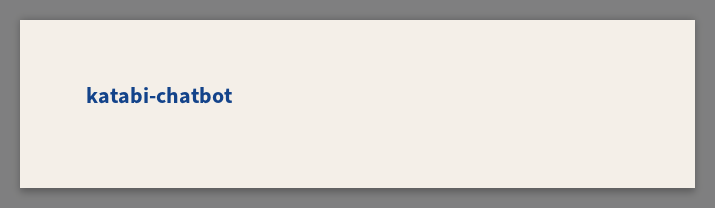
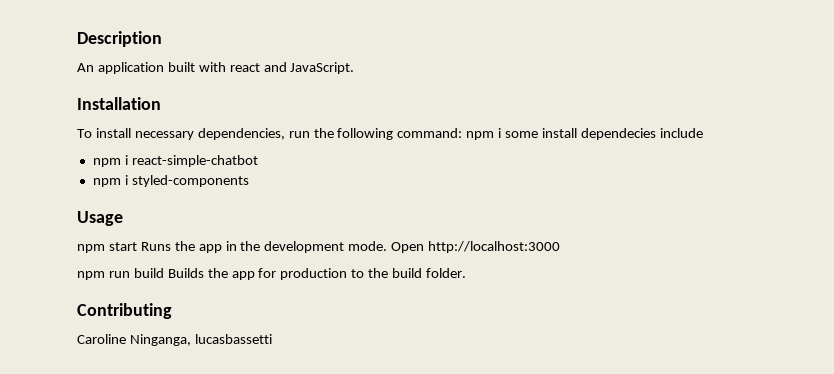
[86,87,233,104] katabi-chatbot -> [77,31,162,47] [77,62,355,74] [77,97,161,110] [77,128,703,140] [92,155,258,167] [92,175,249,187] [77,211,123,226] [77,241,561,253] [77,268,467,280] [77,303,172,319] [77,334,272,346] Description // An application built with react and JavaScript. // Installation // To install necessary dependencies, run the following command: npm i some install dependecies include // npm i react-simple-chatbot // npm i styled-components // Usage // npm start Runs the app in the development mode. Open http://localhost:3000 // npm run build Builds the app for production to the build folder. // Contributing // Caroline Ninganga, lucasbassetti

